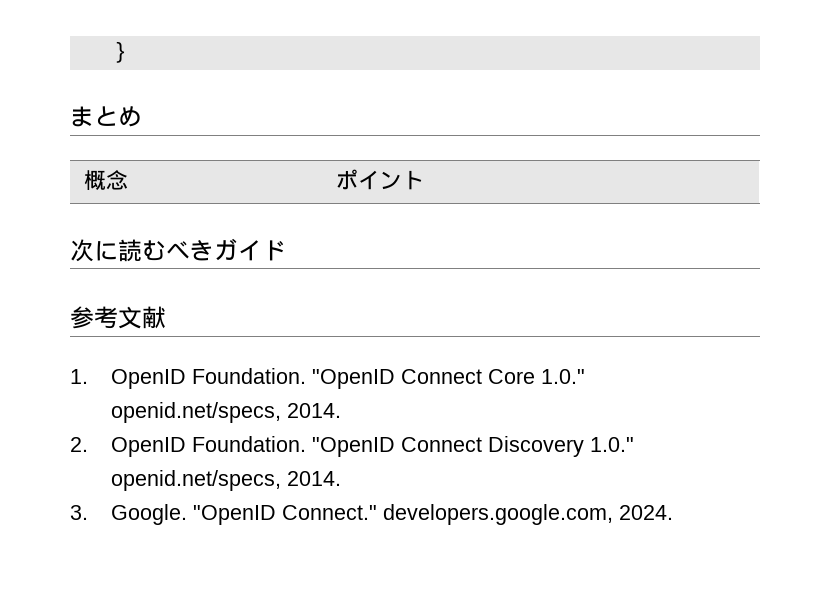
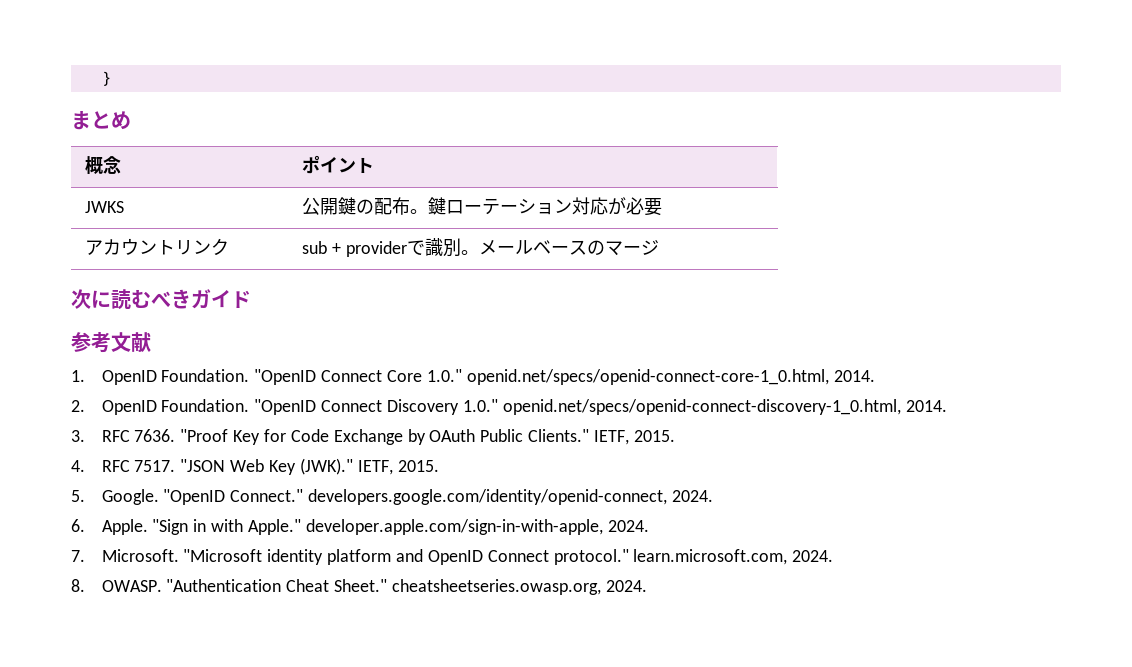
(425, 180) none -> [85,201,125,213] [302,197,663,216] [85,238,230,256] [302,238,659,257] // JWKS | 公開鍵の配布。鍵ローテーション対応が必要 // アカウントリンク | sub + providerで識別。メールベースのマージ
[110,402,281,423] openid.net/specs, -> [466,369,829,385] openid.net/specs/openid-connect-core-1_0.html,
[110,470,281,491] openid.net/specs, -> [502,399,901,415] openid.net/specs/openid-connect-discovery-1_0.html,
(88, 512) none -> [101,429,675,445] [71,458,439,475] [71,490,85,502] RFC 7636. "Proof Key for Code Exchange by OAuth Public Clients." IETF, 2015. // 4. RFC 7517. "JSON Web Key (JWK)." IETF, 2015. // 5.
[382,504,673,525] developers.google.com, 2024. -> [308,489,714,505] [71,519,649,535] [71,549,834,565] [71,579,647,595] developers.google.com/identity/openid-connect, 2024. // 6. Apple. "Sign in with Apple." developer.apple.com/sign-in-with-apple, 2024. // 7. Microsoft. "Microsoft identity platform and OpenID Connect protocol." learn.microsoft.com, 2024. // 8. OWASP. "Authentication Cheat Sheet." cheatsheetseries.owasp.org, 2024.

